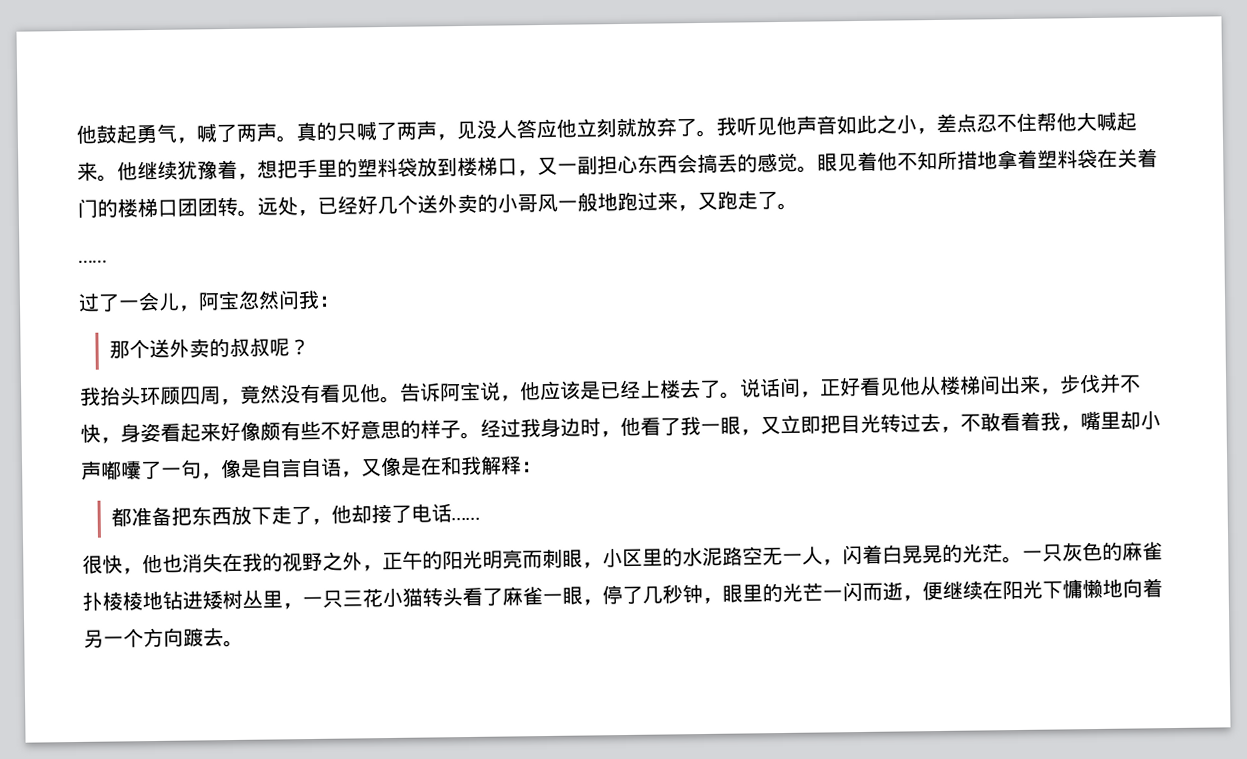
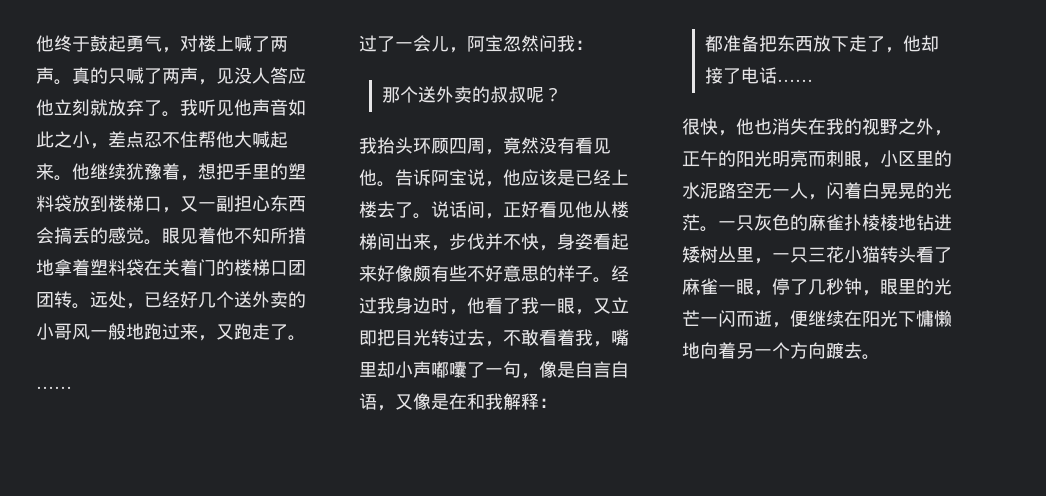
[76,124,97,144] 他 -> [36,35,90,52] 他终于
(197, 140) none -> [180,35,234,52] 对楼上

